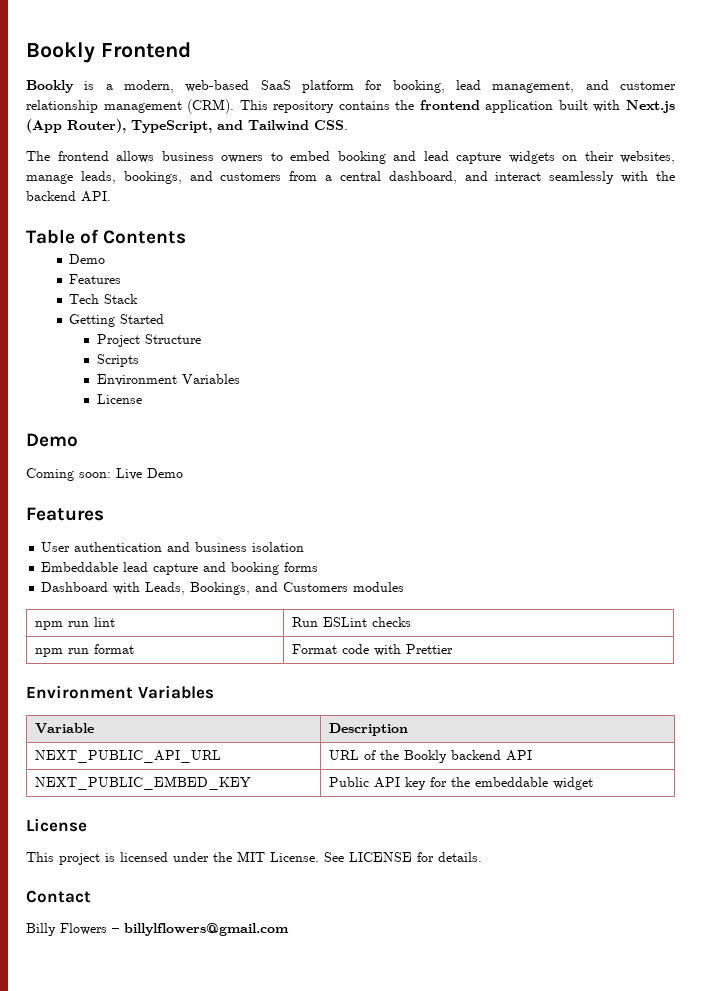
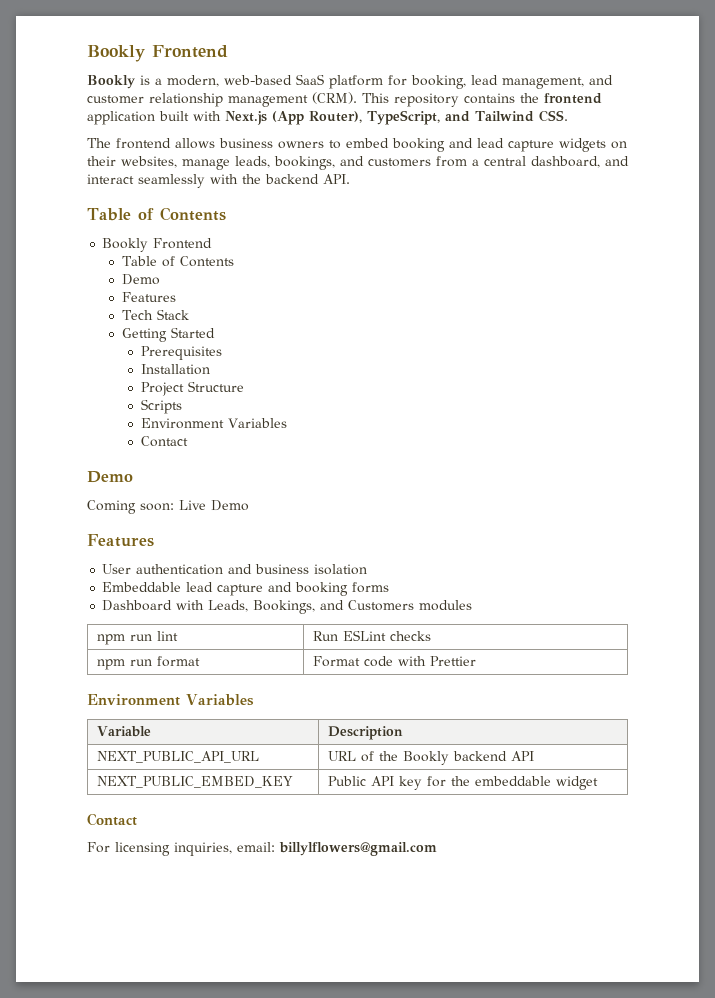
(187, 237) none -> [102,238,213,252] [121,256,234,267] // Bookly Frontend // Table of Contents
(165, 319) none -> [140,346,222,360] [140,364,210,375] // Prerequisites // Installation
[96,394,142,404] License -> [140,436,188,447] Contact
[26,818,87,832] [26,851,482,865] [26,890,91,903] [26,923,119,936] License // This project is licensed under the MIT License. See LICENSE for details. // Contact // Billy Flowers – -> [87,813,137,826] [87,842,275,856] Contact // For licensing inquiries, email:

